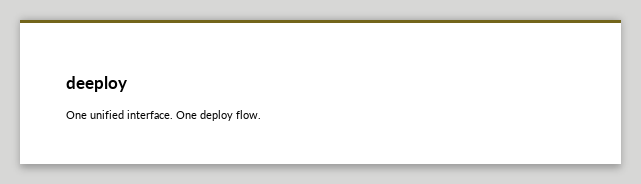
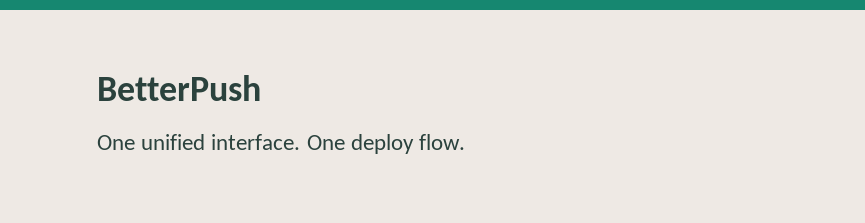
[66,76,127,92] deeploy -> [97,75,261,101] BetterPush

